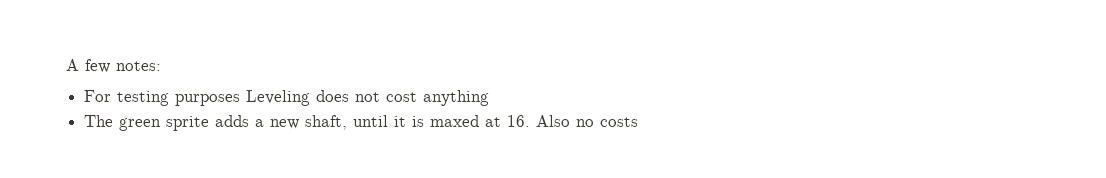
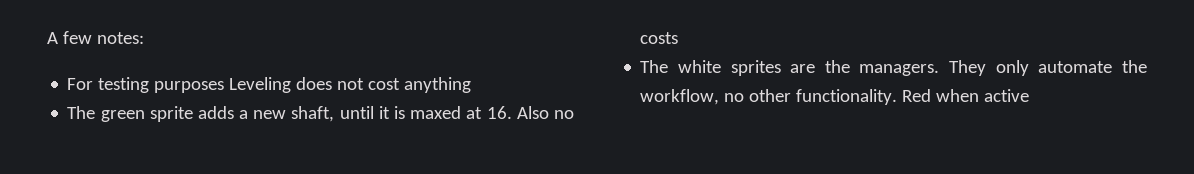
(639, 122) none -> [640,60,1147,76] [640,89,1030,105] // The white sprites are the managers. They only automate the workflow, no other functionality. Red when active

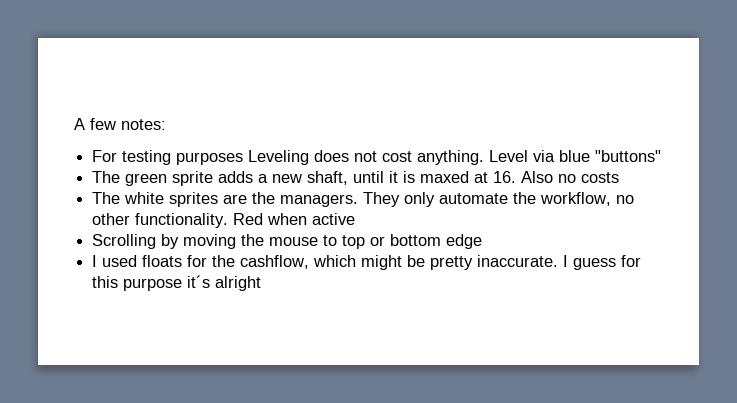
[404,77,472,93] anything -> [417,150,662,165] anything. Level via blue "buttons"
(1030, 95) none -> [92,234,483,249] [92,255,642,270] [92,275,262,291] // Scrolling by moving the mouse to top or bottom edge // I used floats for the cashflow, which might be pretty inaccurate. I guess for this purpose it´s alright

